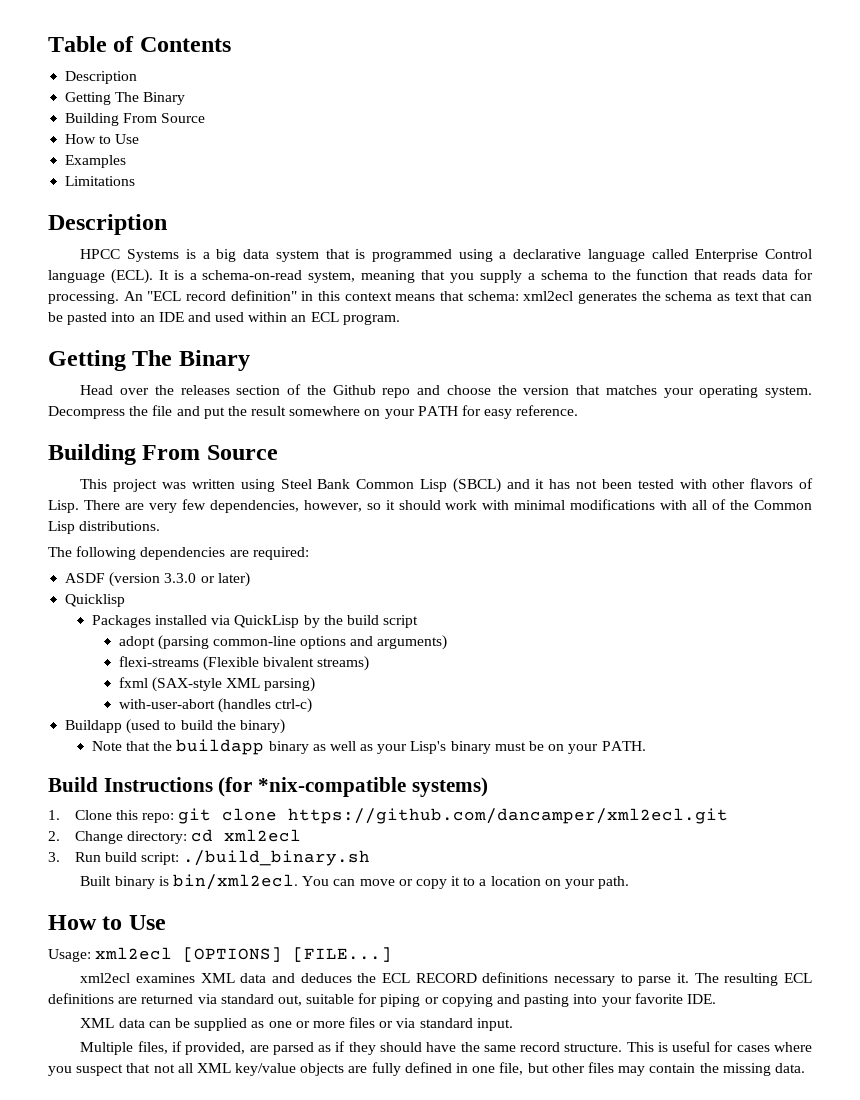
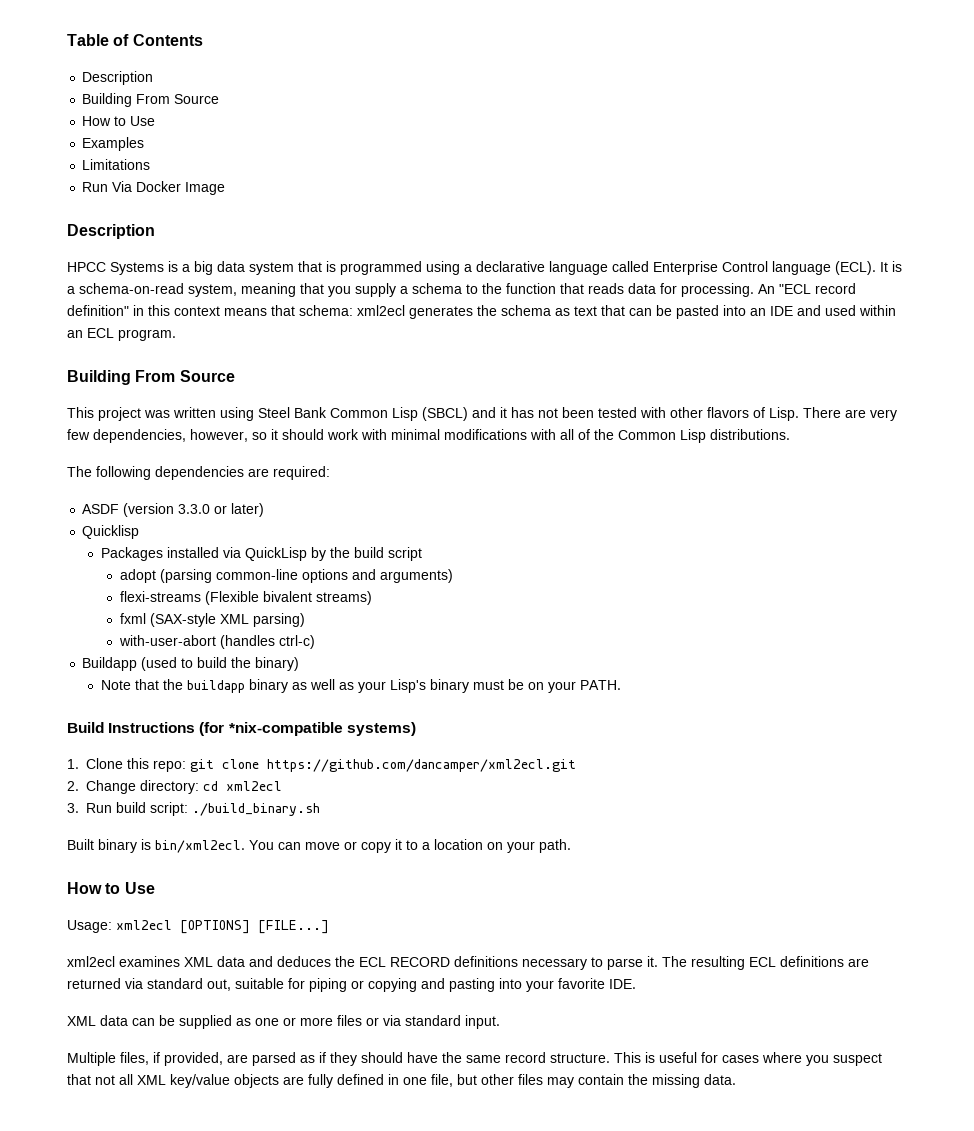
[65,92,186,105] // Getting The Binary -> (154, 78) none
(136, 181) none -> [82,181,226,195] // Run Via Docker Image
[48,350,250,371] [80,384,813,398] [48,405,579,419] // Getting The Binary // Head over the releases section of the Github repo and choose the version that matches your operating system. Decompress the file and put the result somewhere on your PATH for easy reference. -> (176, 335) none

